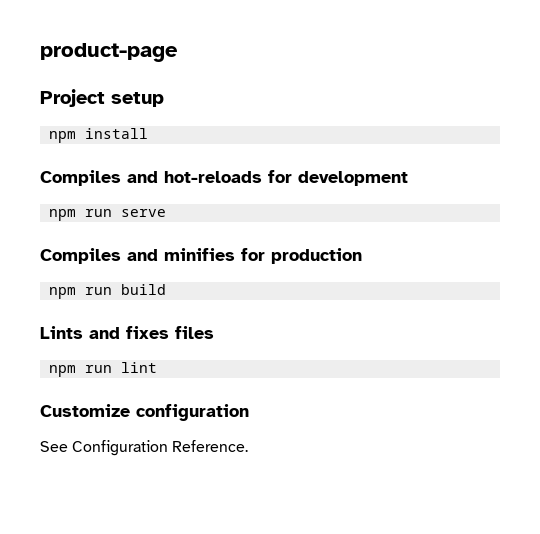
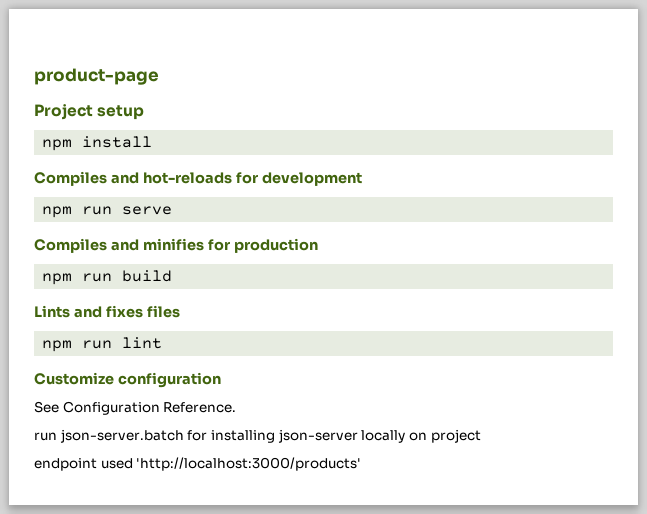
(249, 446) none -> [34,429,481,443] [34,457,362,471] // run json-server.batch for installing json-server locally on project // endpoint used 'http://localhost:3000/products'

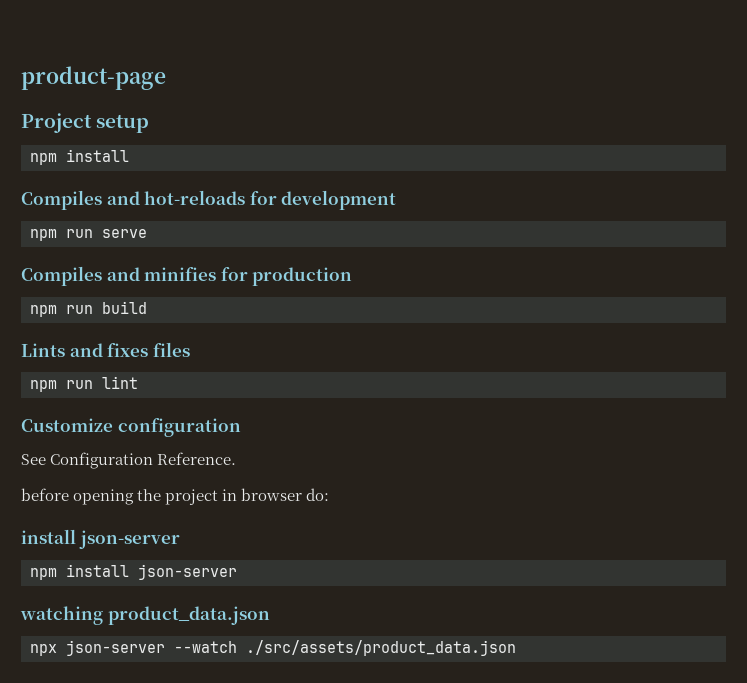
[34,429,481,443] [34,457,362,471] run json-server.batch for installing json-server locally on project // endpoint used 'http://localhost:3000/products' -> [21,488,330,505] [21,529,180,549] [30,564,237,580] [20,606,270,625] [30,640,516,656] before opening the project in browser do: // install json-server // npm install json-server // watching product_data.json // npx json-server --watch ./src/assets/product_data.json

